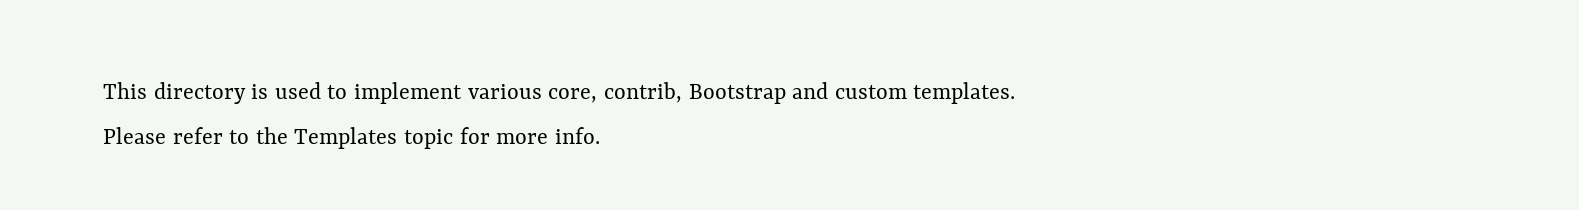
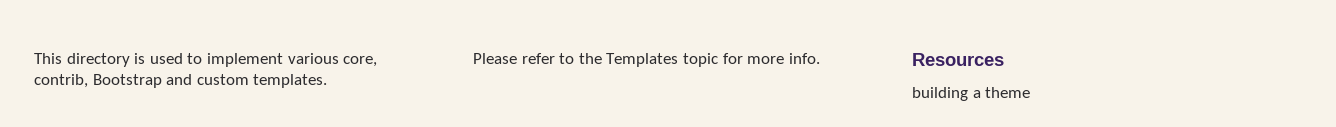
(600, 135) none -> [912,53,1004,66] [912,87,1031,101] // Resources // building a theme

